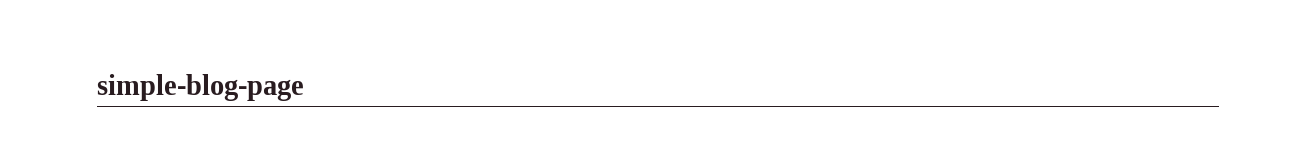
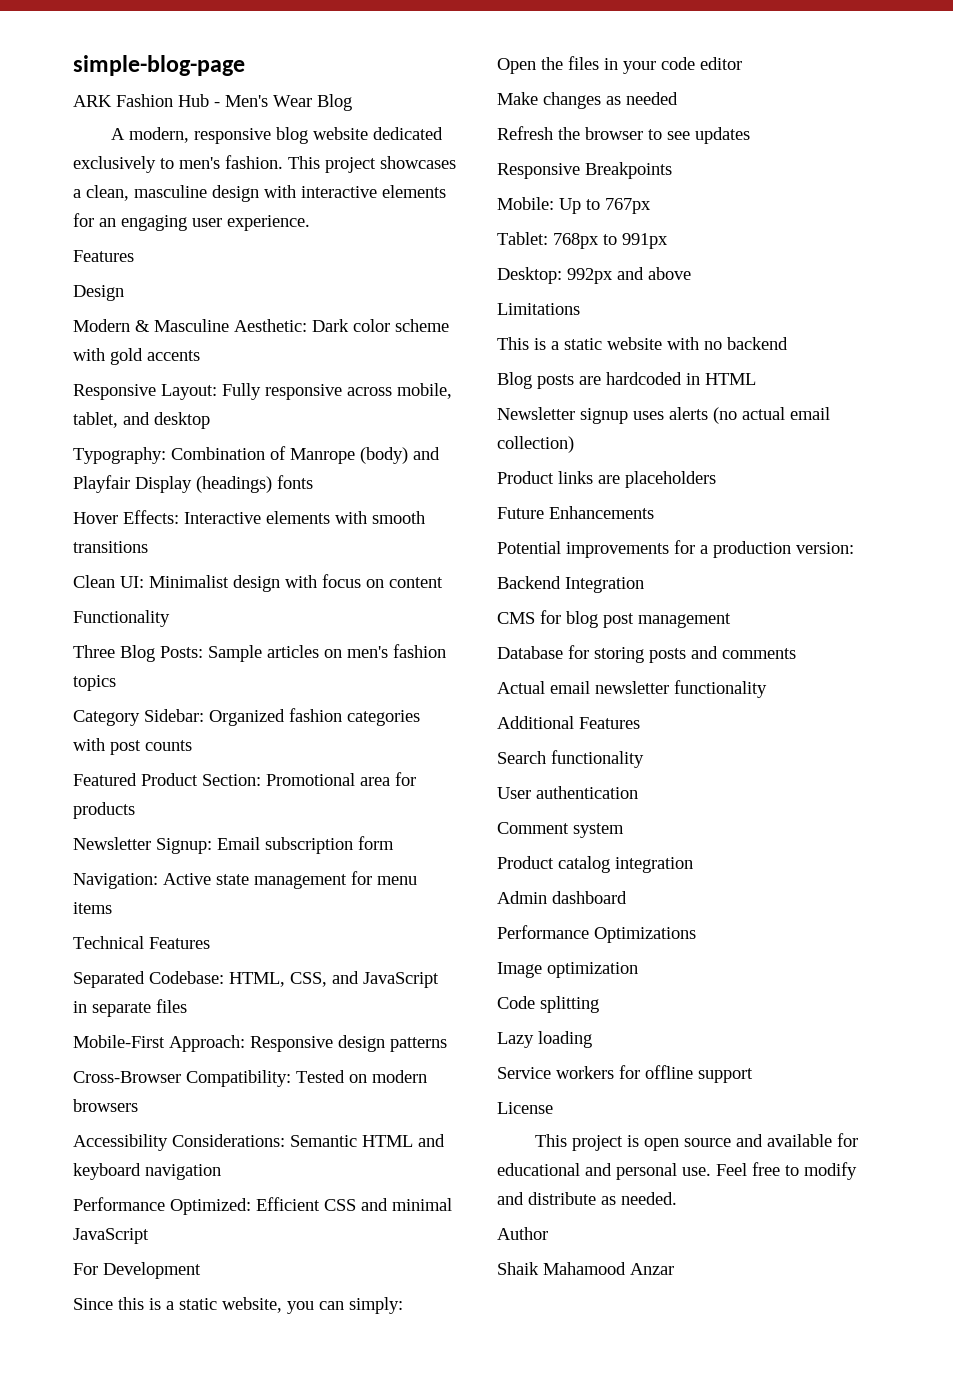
(304, 87) none -> [73,94,352,111] [110,127,443,144] [73,155,456,173] [73,185,446,202] [73,213,310,231] [73,250,134,262] [73,285,124,301] [73,319,449,332] [73,348,200,365] [73,383,452,400] [73,412,210,429] [73,446,440,464] [73,475,313,493] [73,510,425,524] [73,541,148,553] [73,574,443,592] [73,610,170,627] [73,644,446,662] [73,675,116,691] [73,708,420,726] [73,738,192,755] [73,772,416,786] [73,802,135,819] [73,836,394,854] [73,871,417,889] [73,902,112,914] [73,936,210,949] [73,971,439,988] [73,999,187,1017] [73,1035,447,1052] [73,1070,427,1087] [73,1099,138,1112] [73,1134,445,1151] [73,1163,221,1180] [73,1197,452,1215] [73,1228,149,1244] [73,1262,201,1279] [73,1297,403,1314] [497,56,742,74] [497,92,678,109] [497,126,750,144] [497,162,672,179] [497,197,651,214] [497,232,668,249] [497,267,691,284] [497,303,580,315] [497,337,788,350] [497,372,756,389] [497,407,830,424] [497,436,574,453] [497,471,716,488] [497,506,654,519] [497,540,854,558] [497,576,644,593] [497,610,731,628] [497,645,796,663] [497,680,767,698] [497,716,640,729] [497,750,644,768] [497,786,638,799] [497,822,624,838] [497,856,693,873] [497,891,627,904] [497,925,696,943] [497,962,638,978] [497,996,599,1013] [497,1031,592,1048] [497,1065,753,1083] [497,1102,553,1114] [534,1133,858,1151] [497,1162,857,1180] [497,1192,677,1205] [497,1227,548,1240] [497,1262,674,1275] // ARK Fashion Hub - Men's Wear Blog // A modern, responsive blog website dedicated exclusively to men's fashion. This project showcases a clean, masculine design with interactive elements for an engaging user experience. // Features // Design // Modern & Masculine Aesthetic: Dark color scheme with gold accents // Responsive Layout: Fully responsive across mobile, tablet, and desktop // Typography: Combination of Manrope (body) and Playfair Display (headings) fonts // Hover Effects: Interactive elements with smooth transitions // Clean UI: Minimalist design with focus on content // Functionality // Three Blog Posts: Sample articles on men's fashion topics // Category Sidebar: Organized fashion categories with post counts // Featured Product Section: Promotional area for products // Newsletter Signup: Email subscription form // Navigation: Active state management for menu items // Technical Features // Separated Codebase: HTML, CSS, and JavaScript in separate files // Mobile-First Approach: Responsive design patterns // Cross-Browser Compatibility: Tested on modern browsers // Accessibility Considerations: Semantic HTML and keyboard navigation // Performance Optimized: Efficient CSS and minimal JavaScript // For Development // Since this is a static website, you can simply: // Open the files in your code editor // Make changes as needed // Refresh the browser to see updates // Responsive Breakpoints // Mobile: Up to 767px // Tablet: 768px to 991px // Desktop: 992px and above // Limitations // This is a static website with no backend // Blog posts are hardcoded in HTML // Newsletter signup uses alerts (no actual email collection) // Product links are placeholders // Future Enhancements // Potential improvements for a production version: // Backend Integration // CMS for blog post management // Database for storing posts and comments // Actual email newsletter functionality // Additional Features // Search functionality // User authentication // Comment system // Product catalog integration // Admin dashboard // Performance Optimizations // Image optimization // Code splitting // Lazy loading // Service workers for offline support // License // This project is open source and available for educational and personal use. Feel free to modify and distribute as needed. // Author // Shaik Mahamood Anzar

